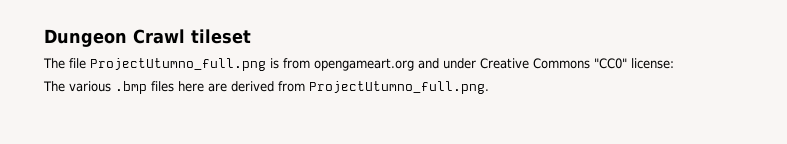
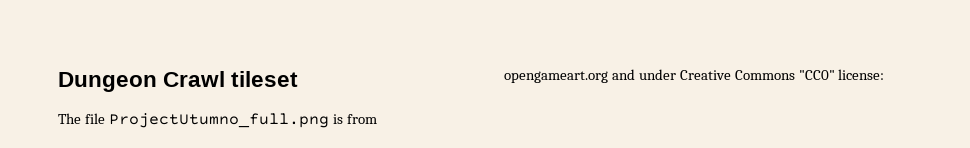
[43,81,489,94] // The various .bmp files here are derived from ProjectUtumno_full.png. -> (885, 74) none

